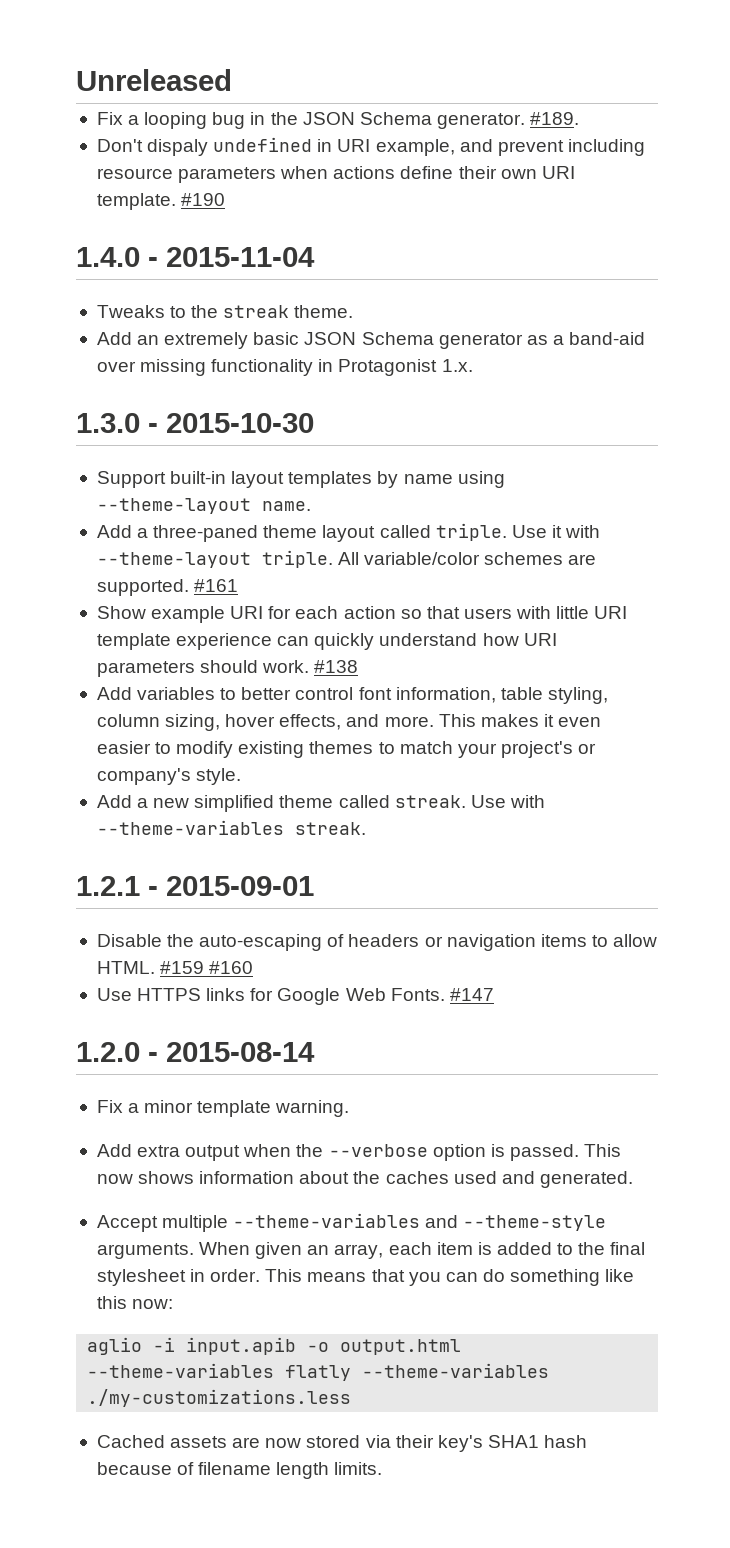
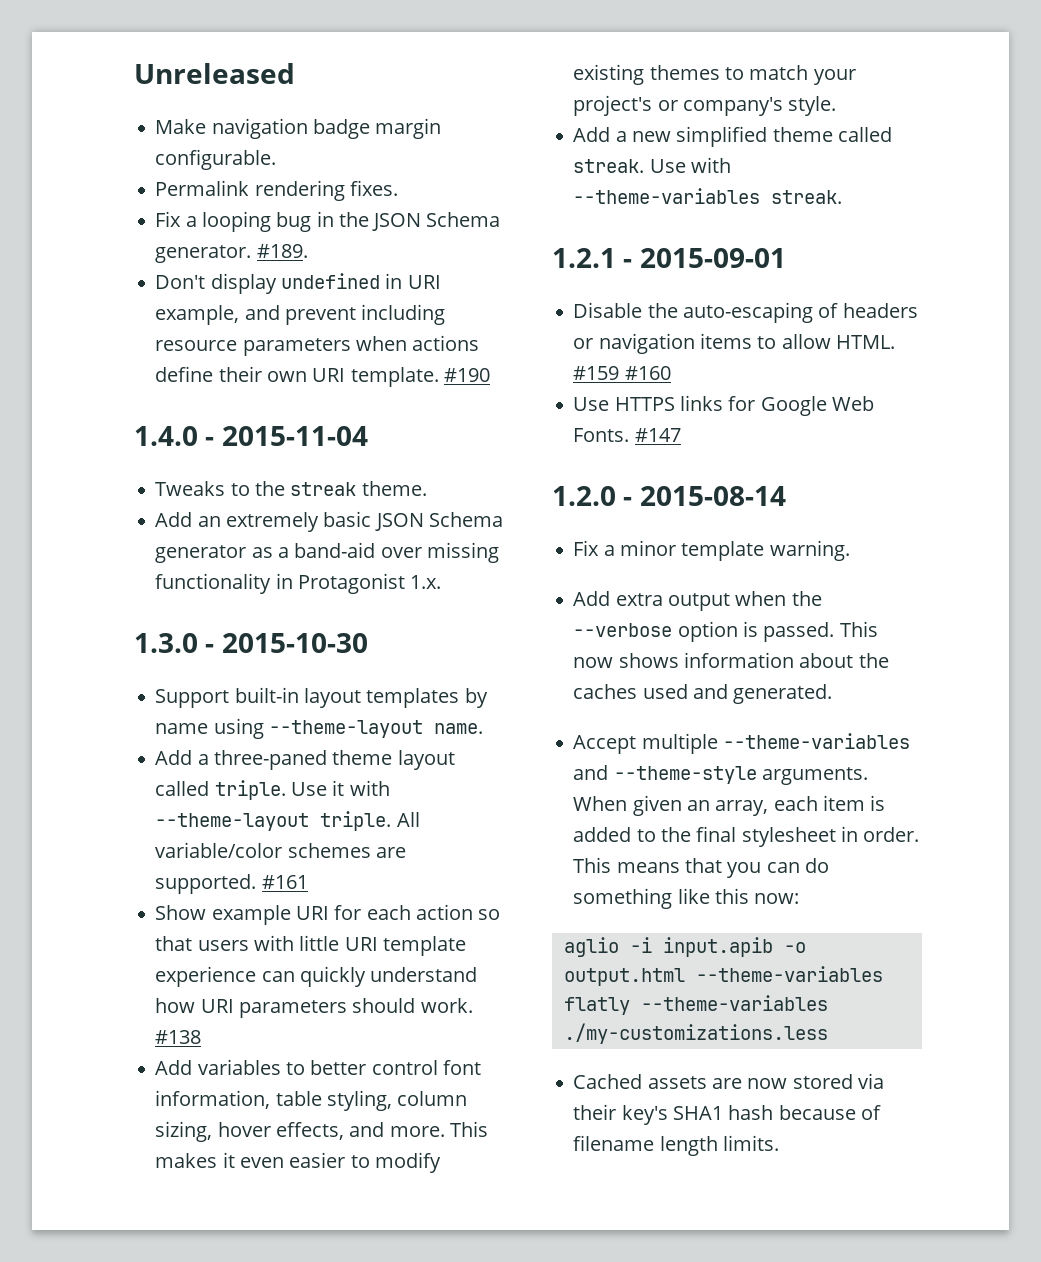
(232, 80) none -> [155,118,442,139] [155,149,277,170] [155,180,398,201] // Make navigation badge margin configurable. // Permalink rendering fixes.
[147,139,209,156] dispaly -> [210,273,277,294] display

